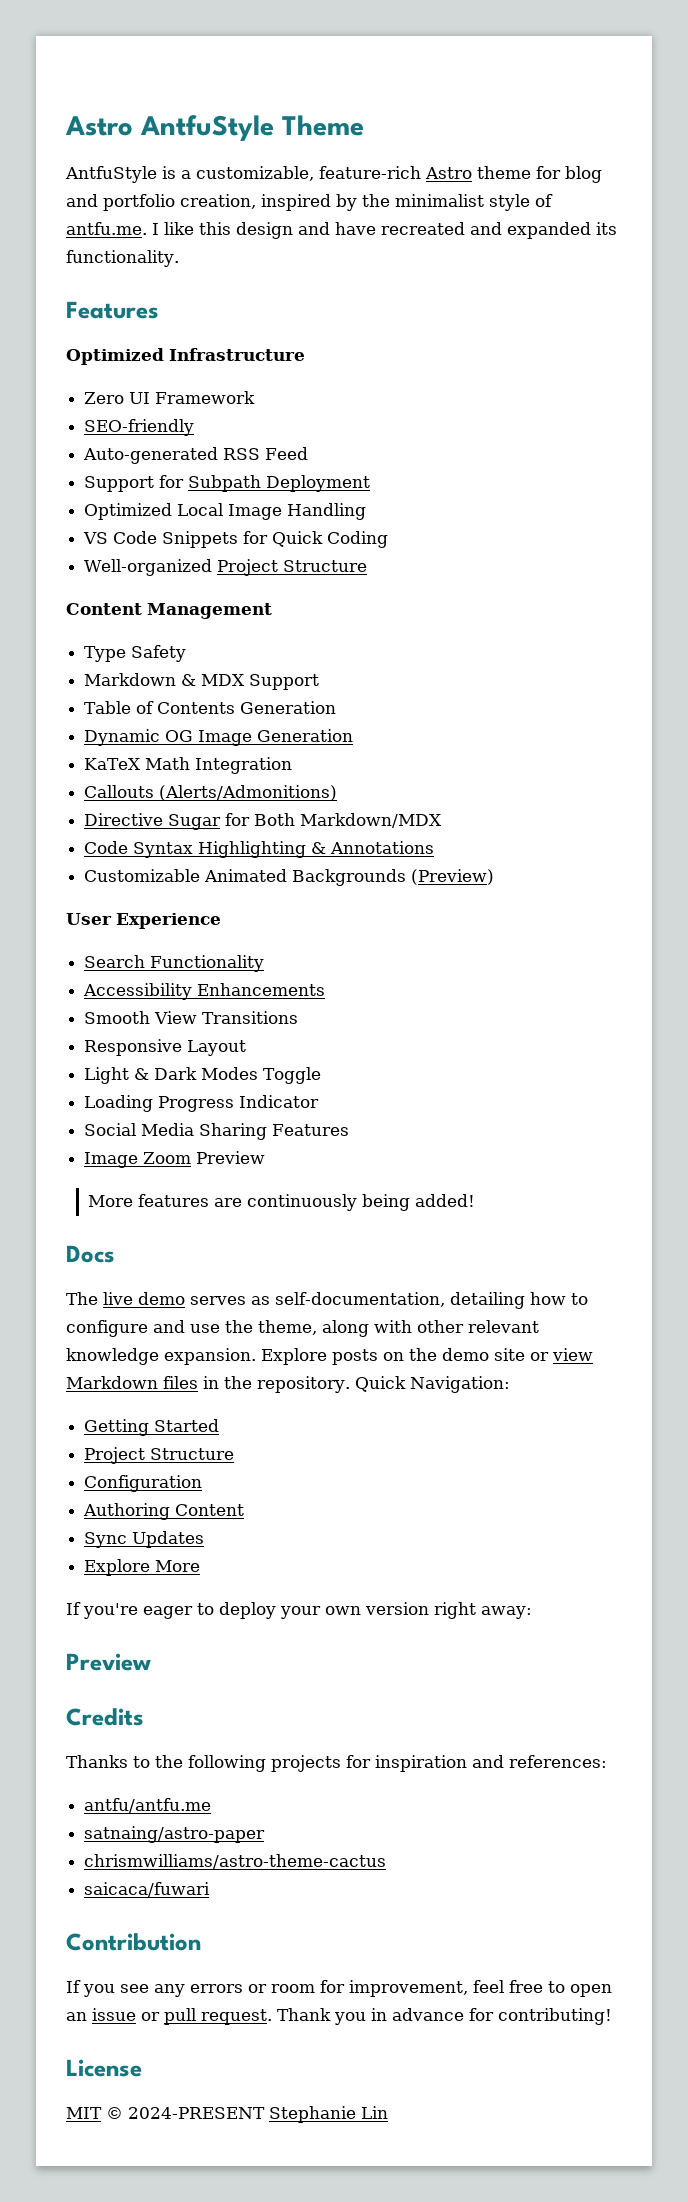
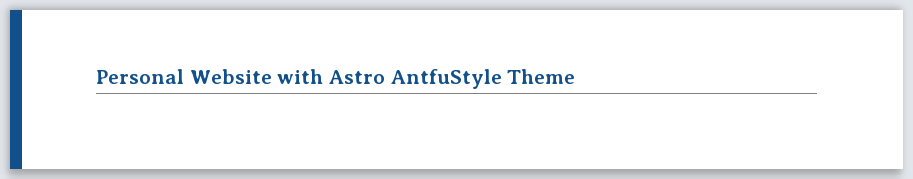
(65, 126) none -> [96,69,324,84] Personal Website with
[65,166,602,183] [66,194,553,211] [66,222,617,239] [66,250,179,267] [66,301,159,319] [66,348,305,365] [84,391,256,404] [84,419,195,436] [83,447,309,464] [84,475,371,492] [84,503,367,520] [83,531,389,548] [84,559,368,576] [66,603,272,619] [84,645,187,662] [84,673,320,690] [84,701,337,714] [84,729,354,746] [84,757,293,774] [84,785,338,801] [84,813,443,830] [84,841,435,858] [84,869,495,886] [66,913,221,929] [84,955,265,972] [83,983,326,1000] [84,1011,299,1024] [84,1039,247,1056] [84,1067,322,1084] [84,1095,320,1112] [84,1123,350,1140] [84,1151,266,1168] [88,1194,476,1211] [66,1245,115,1263] [66,1292,588,1309] [66,1320,539,1337] [66,1348,593,1365] [66,1376,510,1393] [84,1419,220,1436] [84,1447,235,1464] [84,1475,203,1492] [83,1503,245,1520] [84,1531,205,1548] [84,1559,201,1576] [66,1602,532,1619] [66,1653,151,1671] [66,1708,144,1726] [66,1755,607,1772] [84,1798,212,1813] [84,1826,266,1843] [84,1854,387,1869] [84,1882,211,1897] [66,1933,201,1951] [66,1980,612,1997] [66,2008,612,2025] [66,2059,142,2077] [66,2106,388,2123] // AntfuStyle is a customizable, feature-rich Astro theme for blog and portfolio creation, inspired by the minimalist style of antfu.me. I like this design and have recreated and expanded its functionality. // Features // Optimized Infrastructure // Zero UI Framework // SEO-friendly // Auto-generated RSS Feed // Support for Subpath Deployment // Optimized Local Image Handling // VS Code Snippets for Quick Coding // Well-organized Project Structure // Content Management // Type Safety // Markdown & MDX Support // Table of Contents Generation // Dynamic OG Image Generation // KaTeX Math Integration // Callouts (Alerts/Admonitions) // Directive Sugar for Both Markdown/MDX // Code Syntax Highlighting & Annotations // Customizable Animated Backgrounds (Preview) // User Experience // Search Functionality // Accessibility Enhancements // Smooth View Transitions // Responsive Layout // Light & Dark Modes Toggle // Loading Progress Indicator // Social Media Sharing Features // Image Zoom Preview // More features are continuously being added! // Docs // The live demo serves as self-documentation, detailing how to configure and use the theme, along with other relevant knowledge expansion. Explore posts on the demo site or view Markdown files in the repository. Quick Navigation: // Getting Started // Project Structure // Configuration // Authoring Content // Sync Updates // Explore More // If you're eager to deploy your own version right away: // Preview // Credits // Thanks to the following projects for inspiration and references: // antfu/antfu.me // satnaing/astro-paper // chrismwilliams/astro-theme-cactus // saicaca/fuwari // Contribution // If you see any errors or room for improvement, feel free to open an issue or pull request. Thank you in advance for contributing! // License // MIT © 2024-PRESENT Stephanie Lin -> (576, 76) none

